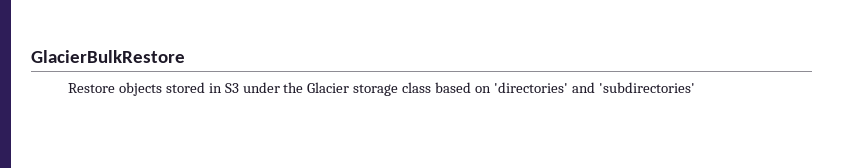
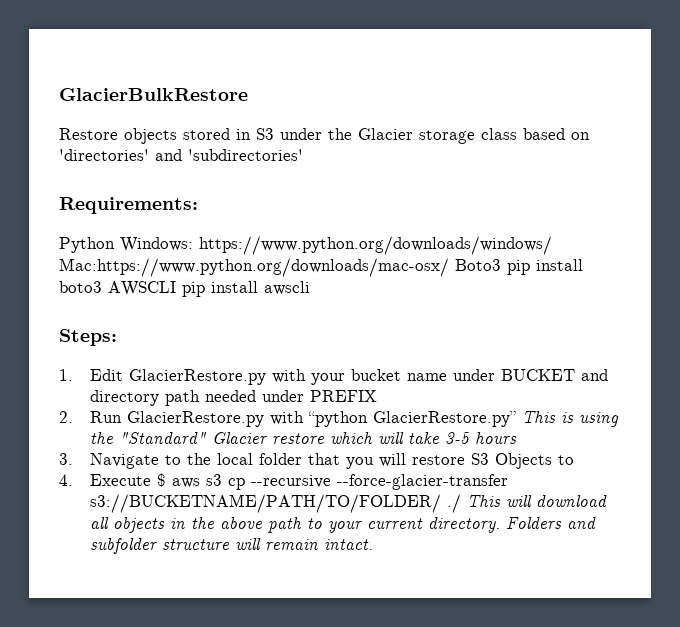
(695, 87) none -> [59,197,198,214] [59,236,552,255] [59,258,583,277] [59,281,310,297] [59,329,117,346] [59,369,608,385] [89,390,377,406] [59,411,619,427] [89,432,517,444] [59,453,574,469] [59,473,508,490] [89,494,607,513] [89,517,596,533] [89,538,373,554] // Requirements: // Python Windows: https://www.python.org/downloads/windows/ Mac:https://www.python.org/downloads/mac-osx/ Boto3 pip install boto3 AWSCLI pip install awscli // Steps: // 1. Edit GlacierRestore.py with your bucket name under BUCKET and directory path needed under PREFIX // 2. Run GlacierRestore.py with “python GlacierRestore.py” This is using the "Standard" Glacier restore which will take 3-5 hours // 3. Navigate to the local folder that you will restore S3 Objects to // 4. Execute $ aws s3 cp --recursive --force-glacier-transfer s3://BUCKETNAME/PATH/TO/FOLDER/ ./ This will download all objects in the above path to your current directory. Folders and subfolder structure will remain intact.

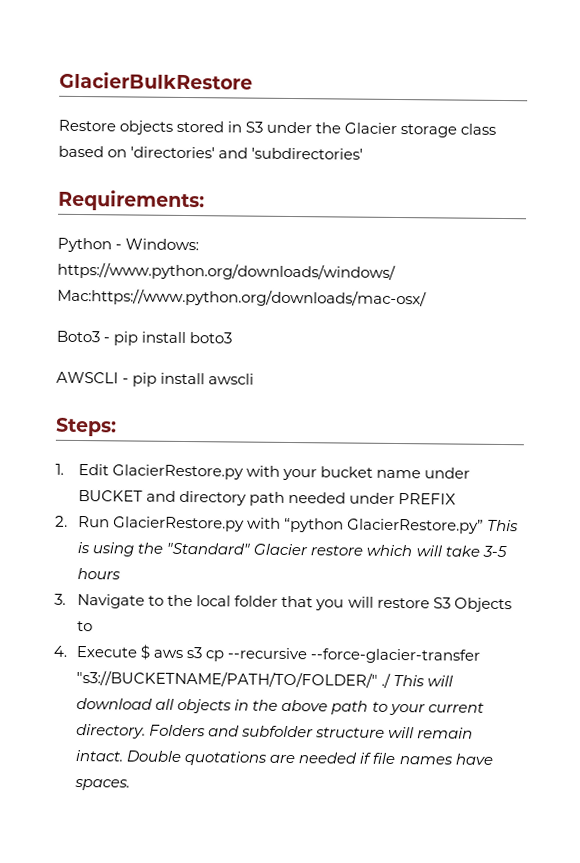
(115, 245) none -> [115,244,123,250] -
[455,259,501,271] Boto3 -> [56,330,111,343] // Boto3 -
[108,281,176,296] AWSCLI -> [56,371,130,384] // AWSCLI -
[89,494,441,513] s3://BUCKETNAME/PATH/TO/FOLDER/ -> [76,670,379,688] "s3://BUCKETNAME/PATH/TO/FOLDER/"
(373, 544) none -> [126,750,493,766] [74,778,131,791] Double quotations are needed if file names have spaces.

